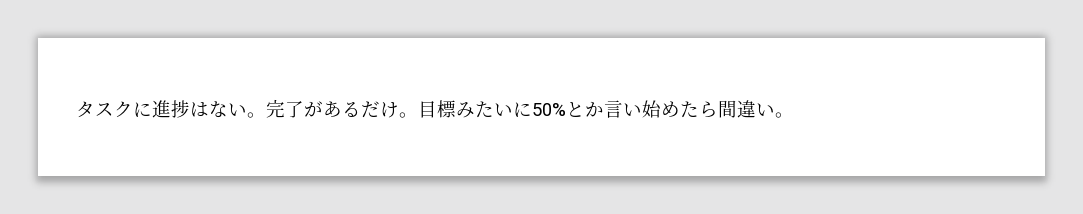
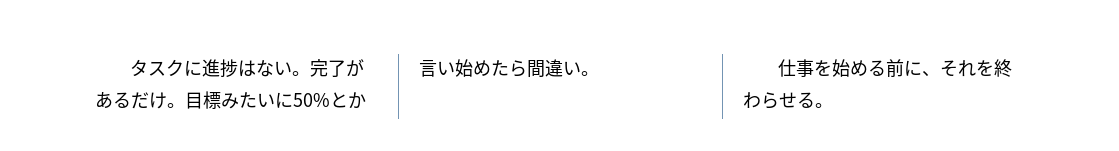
(794, 115) none -> [777,59,1012,77] [743,92,833,109] // 仕事を始める前に、それを終わらせる。

